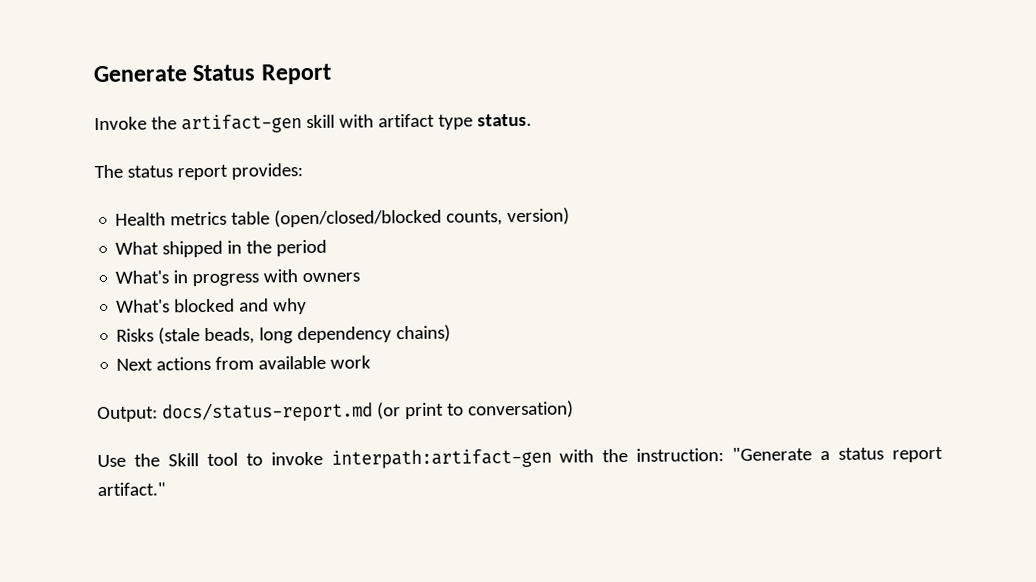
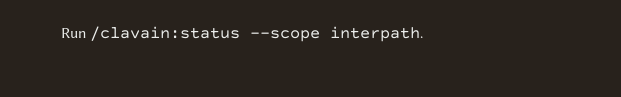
[93,63,332,85] [94,113,532,134] [94,163,303,181] [115,207,571,228] [115,239,328,258] [115,269,361,287] [116,298,308,315] [116,324,452,345] [116,355,372,371] [97,400,574,423] [97,446,943,469] [97,482,166,497] Generate Status Report // Invoke the artifact-gen skill with artifact type status. // The status report provides: // Health metrics table (open/closed/blocked counts, version) // What shipped in the period // What's in progress with owners // What's blocked and why // Risks (stale beads, long dependency chains) // Next actions from available work // Output: docs/status-report.md (or print to conversation) // Use the Skill tool to invoke interpath:artifact-gen with the instruction: "Generate a status report artifact." -> [61,26,424,42] Run /clavain:status --scope interpath.

